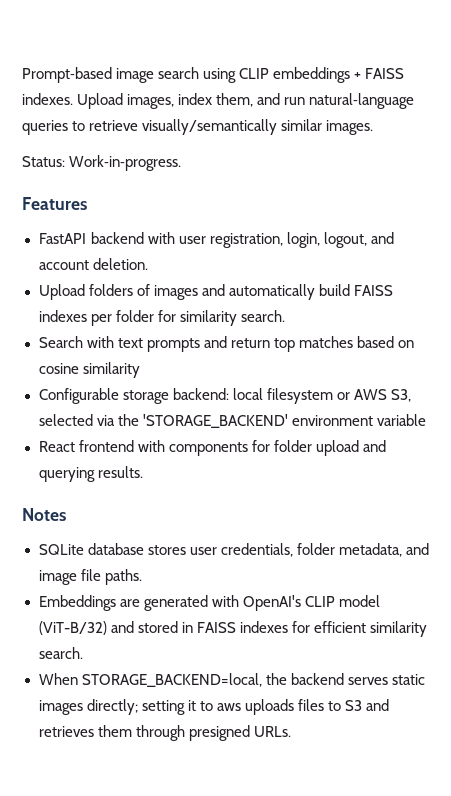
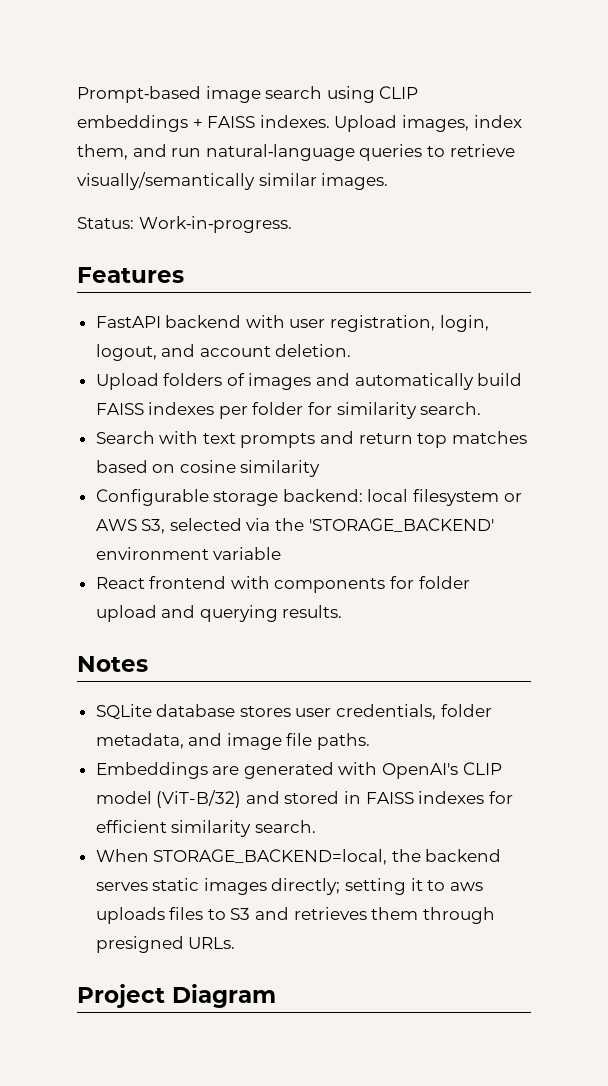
(291, 731) none -> [77,984,276,1008] // Project Diagram

